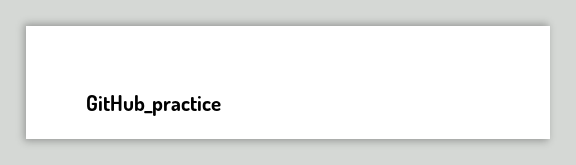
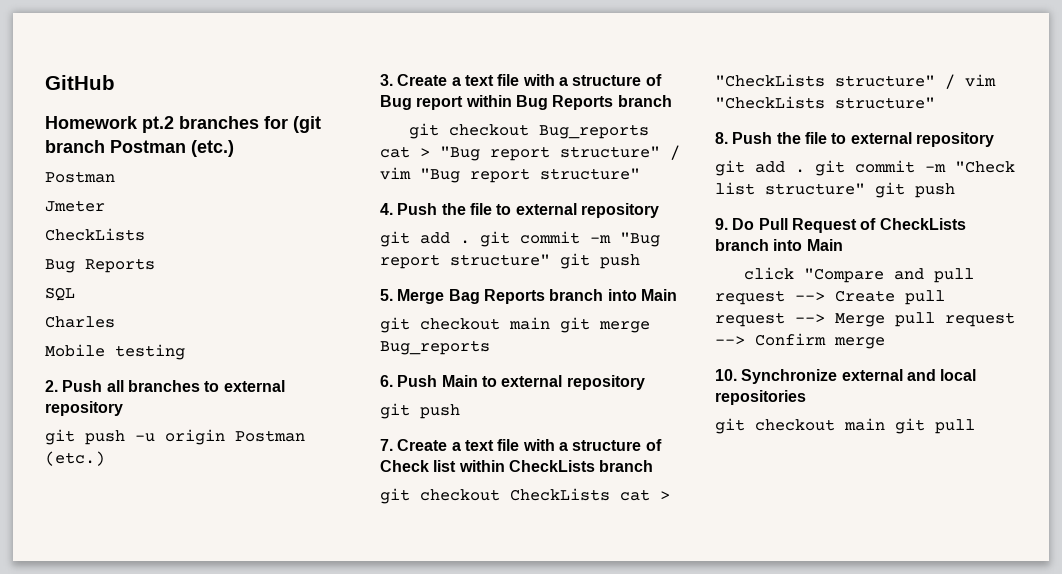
[86,95,221,116] GitHub_practice -> [45,75,115,90] [45,116,321,133] [45,140,234,157] [45,171,115,183] [45,200,105,212] [45,228,145,241] [45,258,155,273] [45,287,75,301] [45,316,115,328] [45,344,185,360] [45,380,285,392] [45,401,123,416] [45,429,305,445] [45,451,105,466] [380,74,662,86] [380,95,672,110] [408,123,649,139] [380,145,680,161] [380,167,640,183] [380,203,659,218] [380,231,660,247] [380,253,640,269] [380,289,677,304] [380,317,650,333] [380,340,490,355] [380,375,645,390] [380,403,460,419] [380,439,662,451] [380,460,654,472] [380,488,670,504] [715,74,996,89] [715,96,935,109] [715,132,994,147] [715,160,1015,176] [715,182,955,198] [715,218,966,233] [715,239,843,251] [743,267,974,283] [715,290,945,305] [715,312,1015,327] [715,333,885,349] [715,369,977,384] [715,390,806,405] [715,418,975,434] GitHub // Homework pt.2 branches for (git branch Postman (etc.) // Postman // Jmeter // CheckLists // Bug Reports // SQL // Charles // Mobile testing // 2. Push all branches to external repository // git push -u origin Postman (etc.) // 3. Create a text file with a structure of Bug report within Bug Reports branch // git checkout Bug_reports cat > "Bug report structure" / vim "Bug report structure" // 4. Push the file to external repository // git add . git commit -m "Bug report structure" git push // 5. Merge Bag Reports branch into Main // git checkout main git merge Bug_reports // 6. Push Main to external repository // git push // 7. Create a text file with a structure of Check list within CheckLists branch // git checkout CheckLists cat > "CheckLists structure" / vim "CheckLists structure" // 8. Push the file to external repository // git add . git commit -m "Check list structure" git push // 9. Do Pull Request of CheckLists branch into Main // click "Compare and pull request --> Create pull request --> Merge pull request --> Confirm merge // 10. Synchronize external and local repositories // git checkout main git pull

